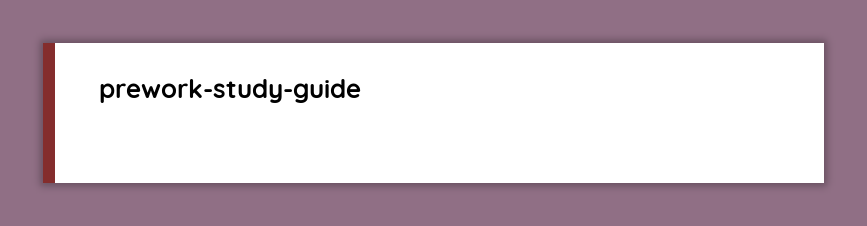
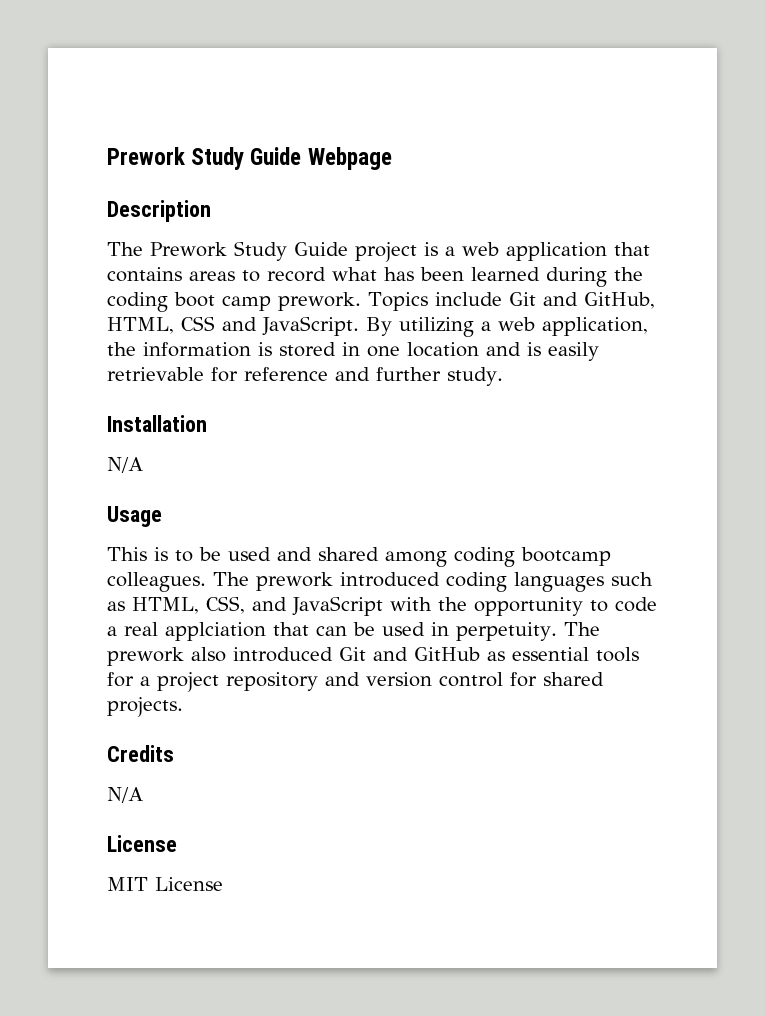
[99,79,361,103] prework-study-guide -> [107,147,392,170] [107,200,211,222] [107,241,650,262] [107,267,643,287] [107,292,655,312] [107,316,648,337] [107,342,599,361] [107,367,503,386] [107,415,207,432] [107,457,143,473] [107,506,162,527] [107,547,611,567] [107,572,653,592] [107,596,657,616] [107,622,600,641] [107,647,639,666] [107,672,604,692] [107,697,183,717] [107,745,174,762] [107,787,143,803] [107,835,177,852] [107,877,223,891] Prework Study Guide Webpage // Description // The Prework Study Guide project is a web application that contains areas to record what has been learned during the coding boot camp prework. Topics include Git and GitHub, HTML, CSS and JavaScript. By utilizing a web application, the information is stored in one location and is easily retrievable for reference and further study. // Installation // N/A // Usage // This is to be used and shared among coding bootcamp colleagues. The prework introduced coding languages such as HTML, CSS, and JavaScript with the opportunity to code a real applciation that can be used in perpetuity. The prework also introduced Git and GitHub as essential tools for a project repository and version control for shared projects. // Credits // N/A // License // MIT License

